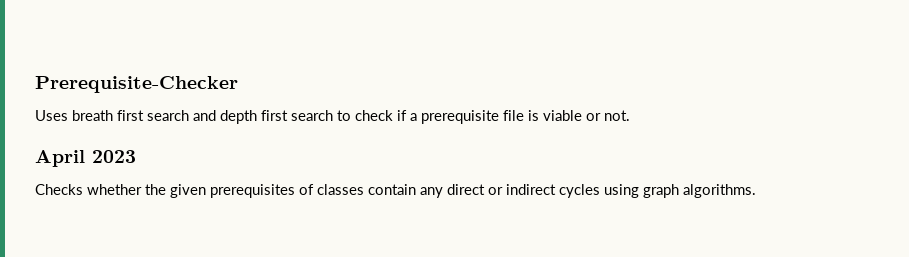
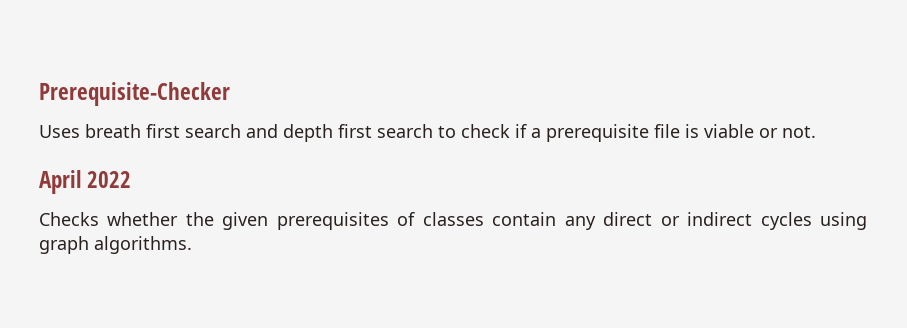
[92,150,136,163] 2023 -> [87,171,132,188] 2022

